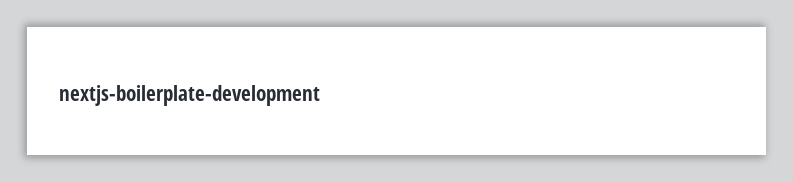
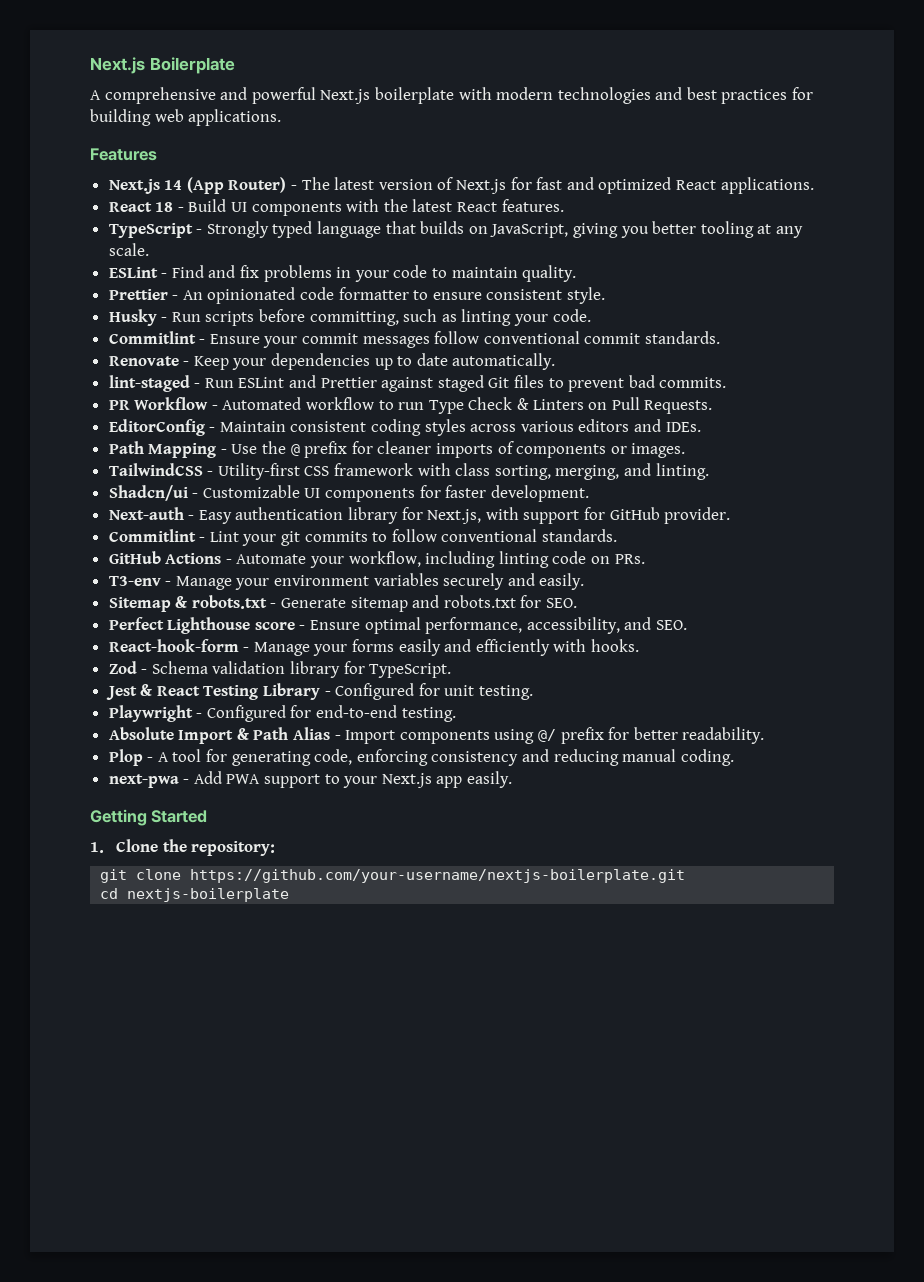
[59,85,320,106] nextjs-boilerplate-development -> [90,57,235,74] [90,87,814,104] [90,109,282,126] [90,148,157,161] [108,177,814,194] [108,199,564,216] [108,221,803,238] [108,243,149,256] [108,265,577,282] [108,287,606,304] [108,309,591,326] [108,331,721,348] [108,353,556,370] [108,375,727,392] [108,397,713,414] [108,419,701,436] [108,441,686,458] [108,463,709,480] [108,485,589,502] [108,507,731,524] [108,529,618,546] [108,551,645,568] [108,573,585,590] [108,595,578,612] [108,617,688,634] [108,639,640,656] [108,661,452,678] [105,683,534,700] [108,705,456,722] [108,727,765,744] [108,749,734,766] [108,771,513,788] [90,809,208,826] [90,839,276,856] [100,869,686,883] [100,888,290,902] Next.js Boilerplate // A comprehensive and powerful Next.js boilerplate with modern technologies and best practices for building web applications. // Features // Next.js 14 (App Router) - The latest version of Next.js for fast and optimized React applications. // React 18 - Build UI components with the latest React features. // TypeScript - Strongly typed language that builds on JavaScript, giving you better tooling at any scale. // ESLint - Find and fix problems in your code to maintain quality. // Prettier - An opinionated code formatter to ensure consistent style. // Husky - Run scripts before committing, such as linting your code. // Commitlint - Ensure your commit messages follow conventional commit standards. // Renovate - Keep your dependencies up to date automatically. // lint-staged - Run ESLint and Prettier against staged Git files to prevent bad commits. // PR Workflow - Automated workflow to run Type Check & Linters on Pull Requests. // EditorConfig - Maintain consistent coding styles across various editors and IDEs. // Path Mapping - Use the @ prefix for cleaner imports of components or images. // TailwindCSS - Utility-first CSS framework with class sorting, merging, and linting. // Shadcn/ui - Customizable UI components for faster development. // Next-auth - Easy authentication library for Next.js, with support for GitHub provider. // Commitlint - Lint your git commits to follow conventional standards. // GitHub Actions - Automate your workflow, including linting code on PRs. // T3-env - Manage your environment variables securely and easily. // Sitemap & robots.txt - Generate sitemap and robots.txt for SEO. // Perfect Lighthouse score - Ensure optimal performance, accessibility, and SEO. // React-hook-form - Manage your forms easily and efficiently with hooks. // Zod - Schema validation library for TypeScript. // Jest & React Testing Library - Configured for unit testing. // Playwright - Configured for end-to-end testing. // Absolute Import & Path Alias - Import components using @/ prefix for better readability. // Plop - A tool for generating code, enforcing consistency and reducing manual coding. // next-pwa - Add PWA support to your Next.js app easily. // Getting Started // 1. Clone the repository: // git clone https://github.com/your-username/nextjs-boilerplate.git // cd nextjs-boilerplate

